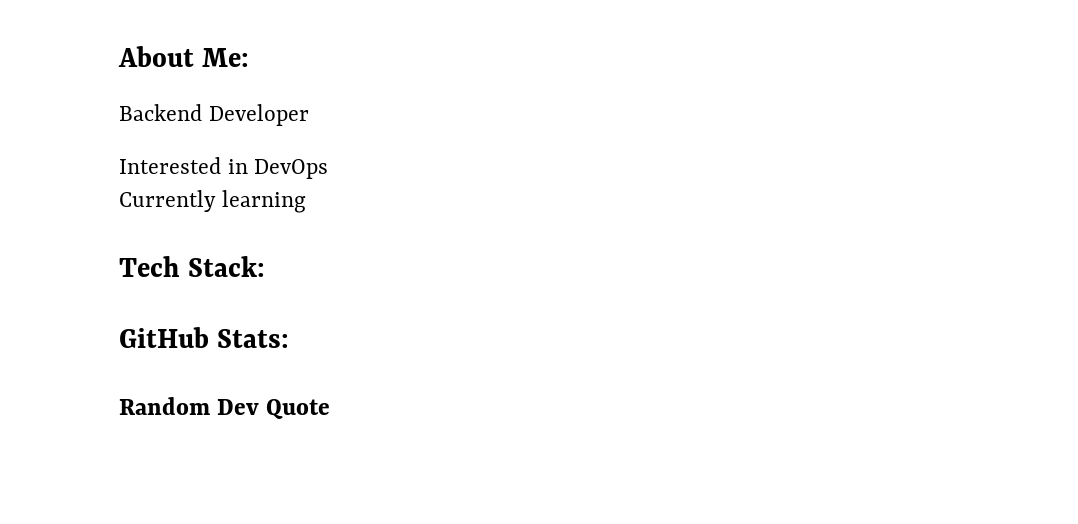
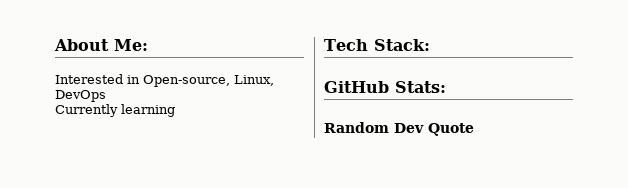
[119,104,309,126] // Backend Developer -> (148, 45) none
(248, 166) none -> [143,75,274,87] Open-source, Linux,

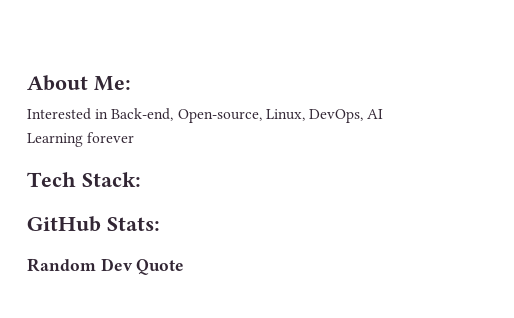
(140, 79) none -> [111,108,174,121] Back-end,
[55,90,106,102] [55,104,175,117] DevOps // Currently learning -> [308,109,384,123] [27,132,135,147] DevOps, AI // Learning forever

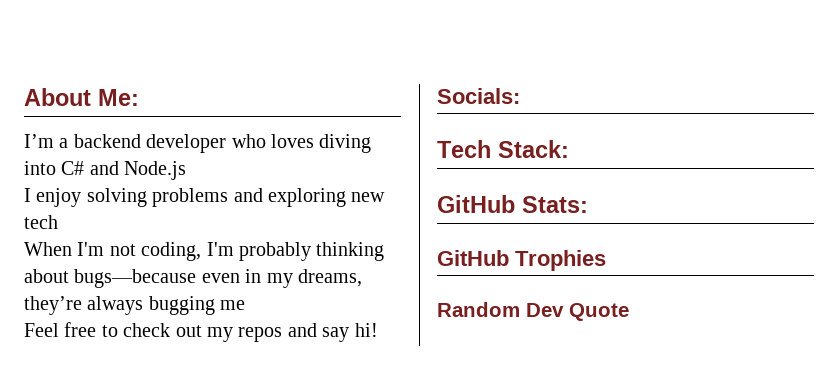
[27,108,384,123] [27,132,135,147] Interested in Back-end, Open-source, Linux, DevOps, AI // Learning forever -> [24,134,372,153] [24,161,187,180] [24,188,386,207] [24,215,58,229] [24,242,385,261] [24,269,362,288] [24,296,246,315] [24,322,378,342] [437,88,520,104] I’m a backend developer who loves diving into C# and Node.js // I enjoy solving problems and exploring new tech // When I'm not coding, I'm probably thinking about bugs—because even in my dreams, they’re always bugging me // Feel free to check out my repos and say hi! // Socials:
(160, 224) none -> [437,250,606,271] // GitHub Trophies

